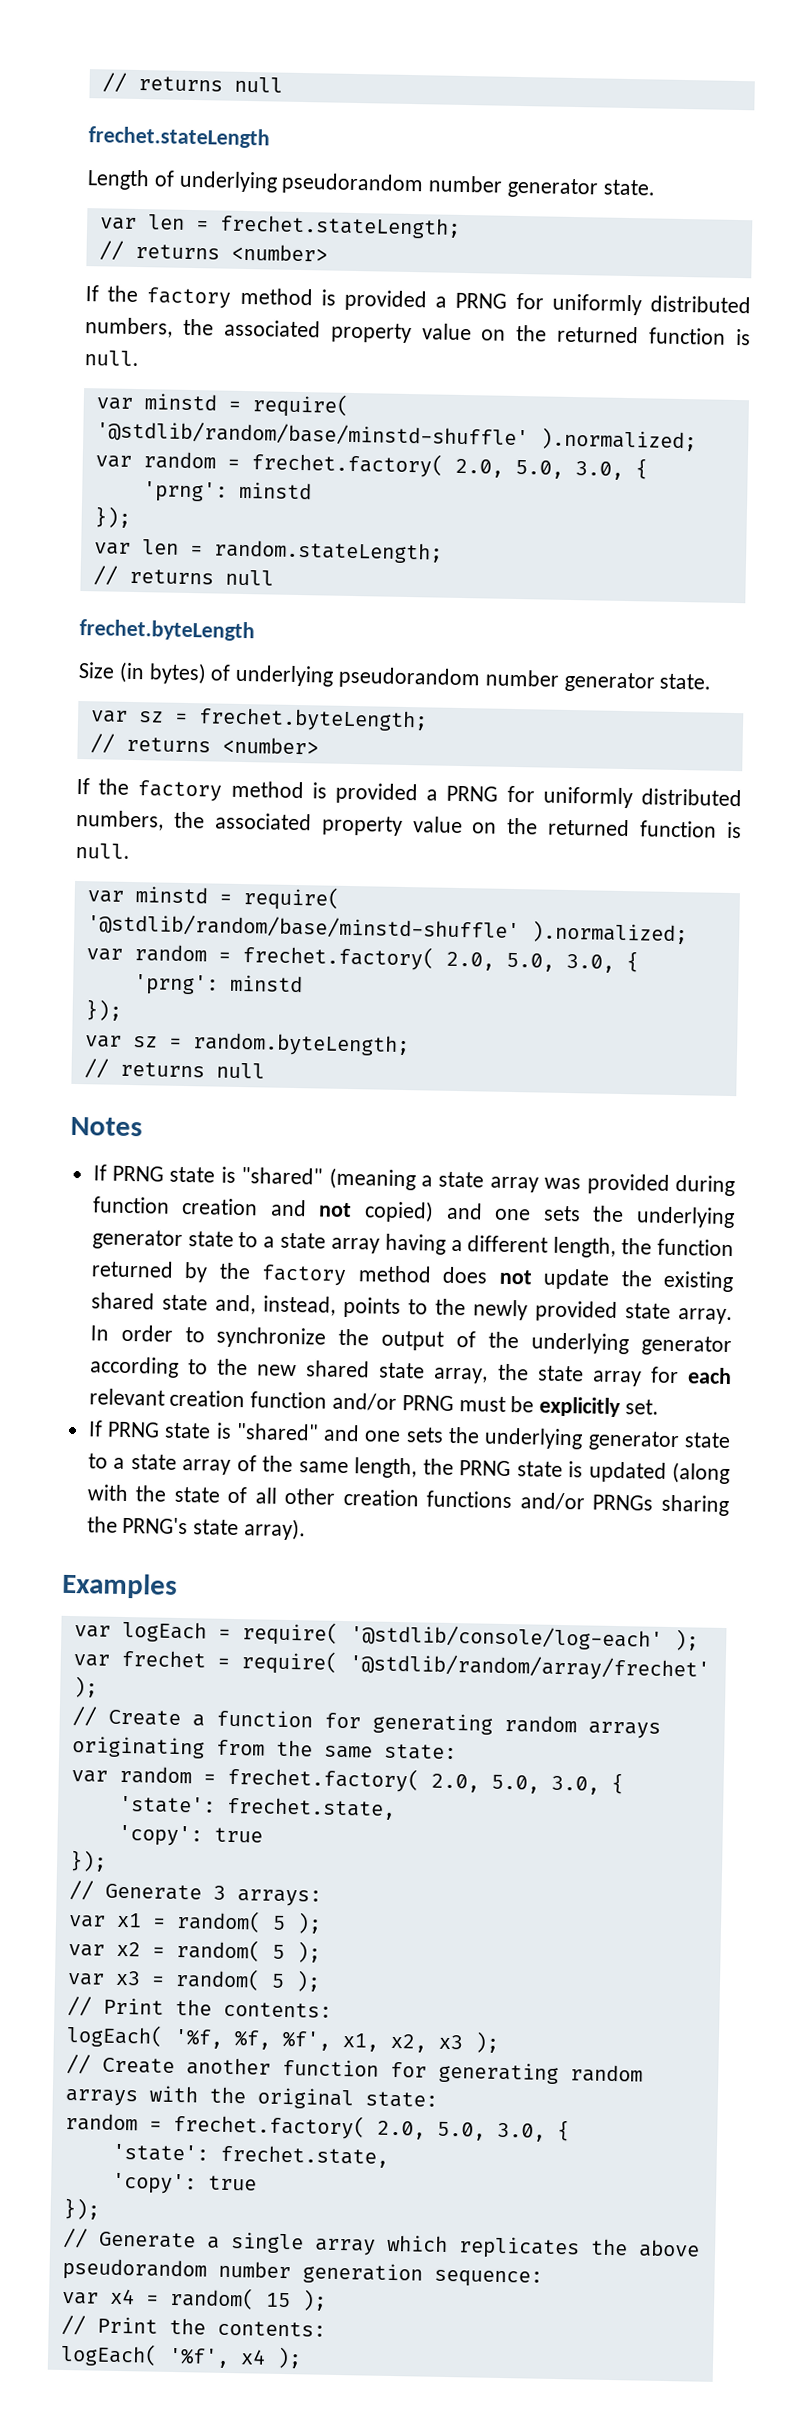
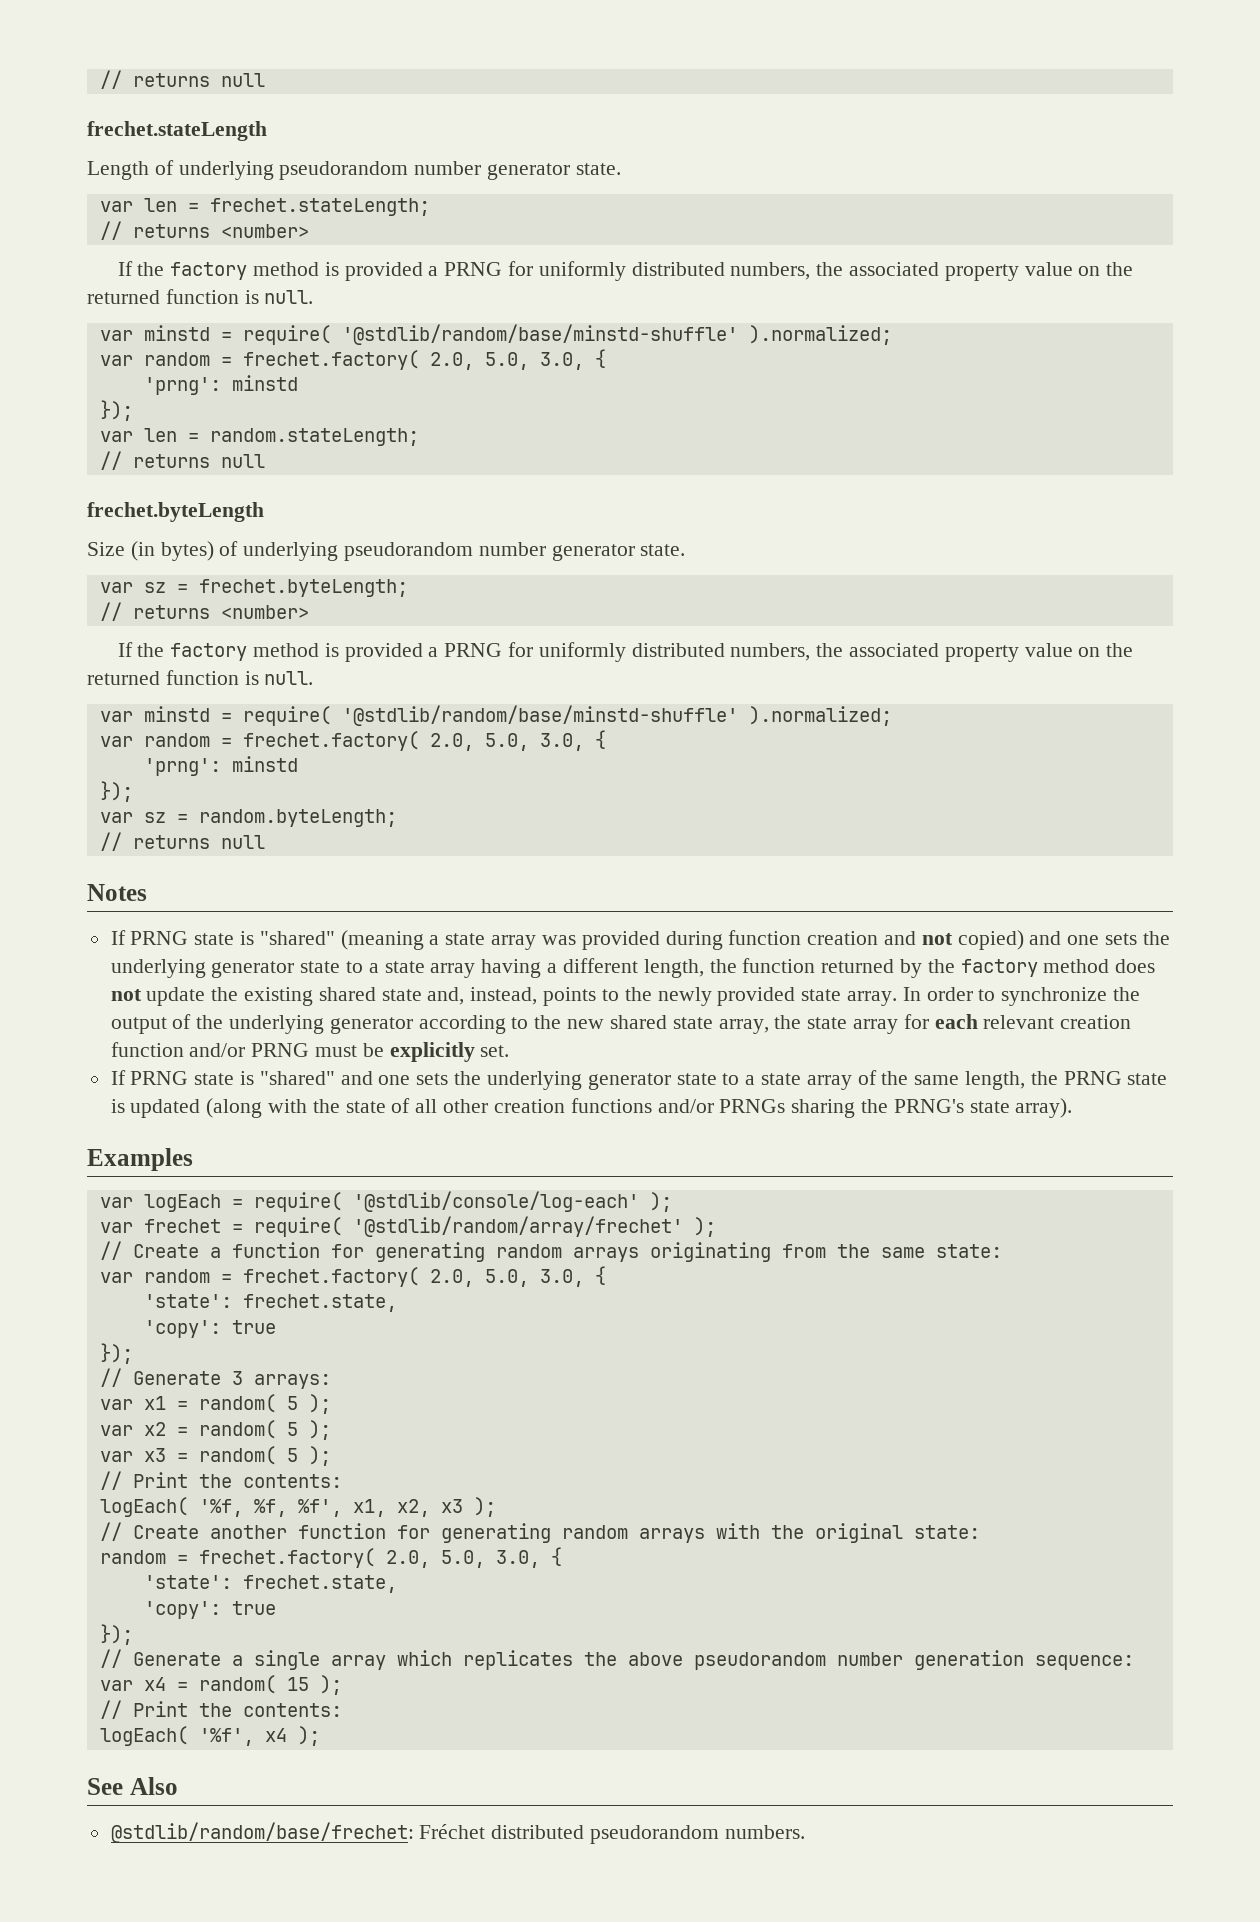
(302, 2357) none -> [87,1777,178,1795] [110,1822,805,1844] // See Also // @stdlib/random/base/frechet: Fréchet distributed pseudorandom numbers.

